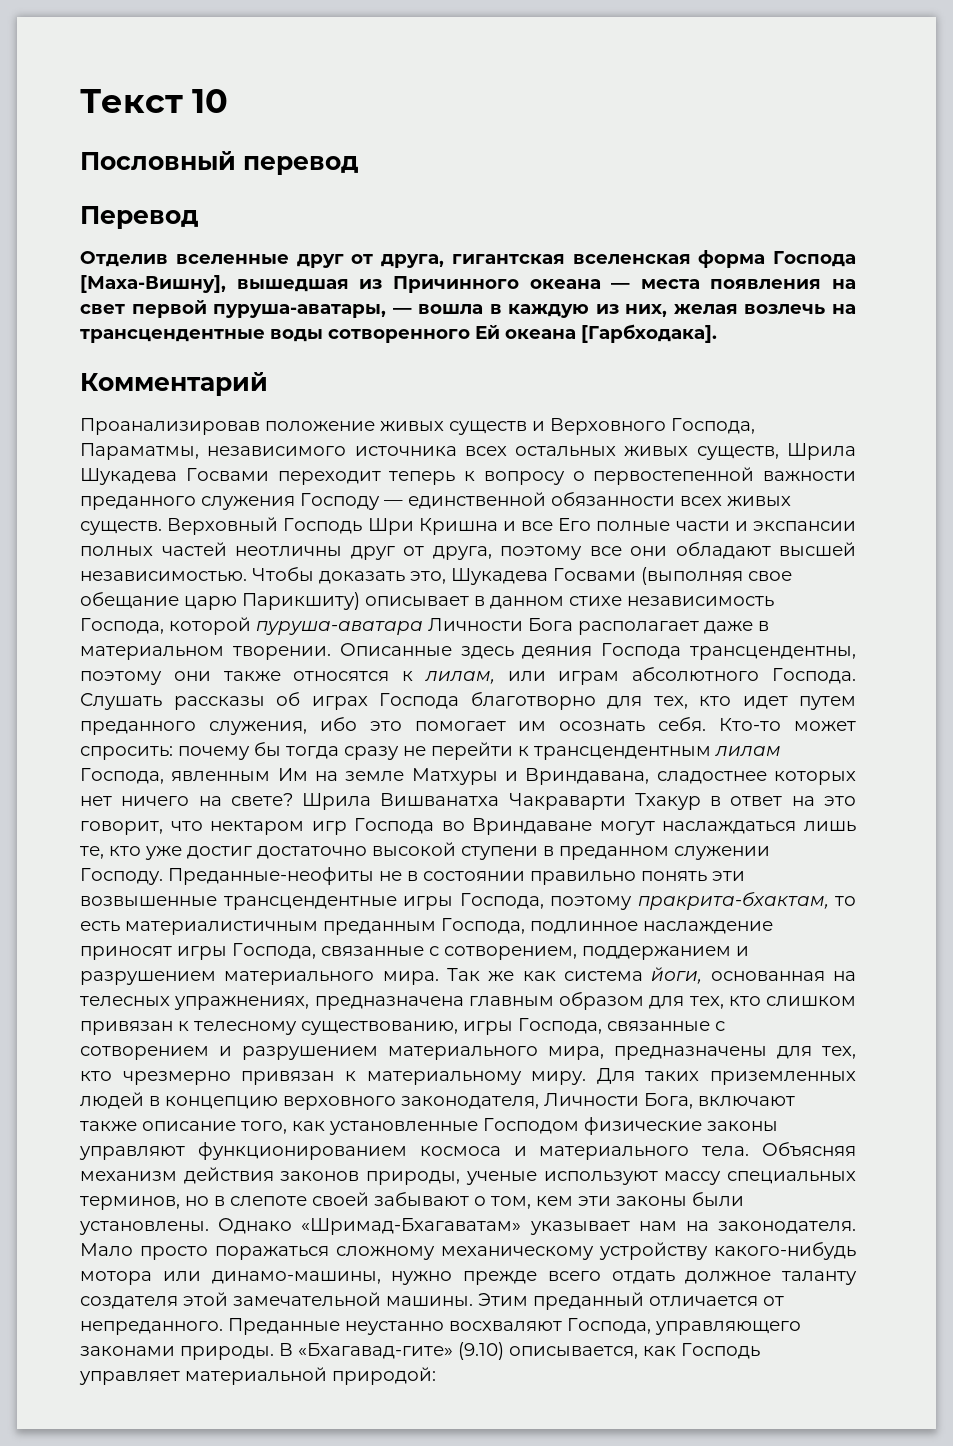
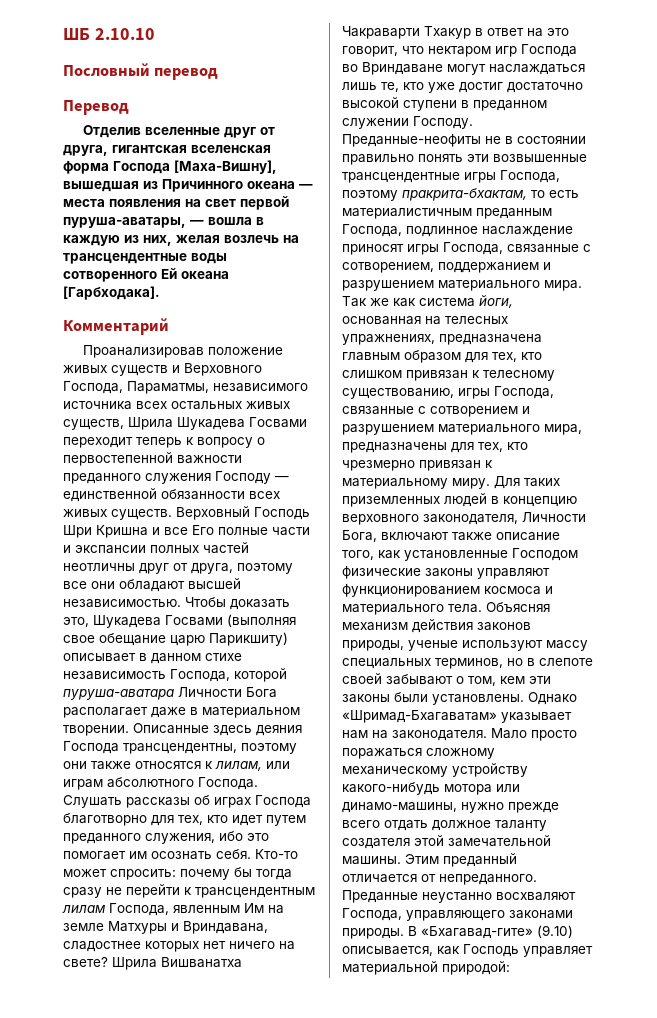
[80,89,229,113] Текст 10 -> [63,28,155,40] ШБ 2.10.10

